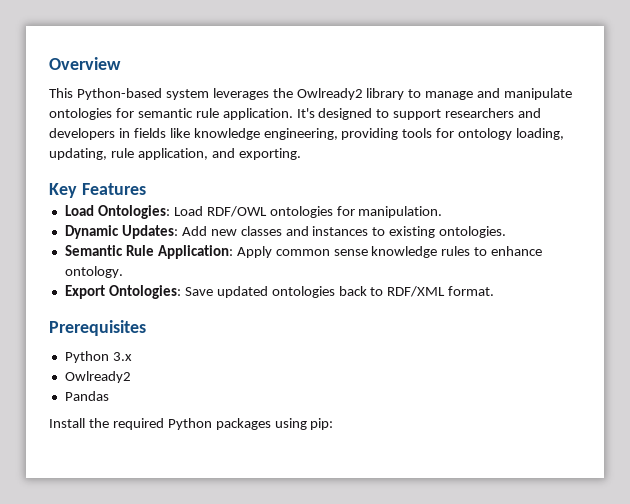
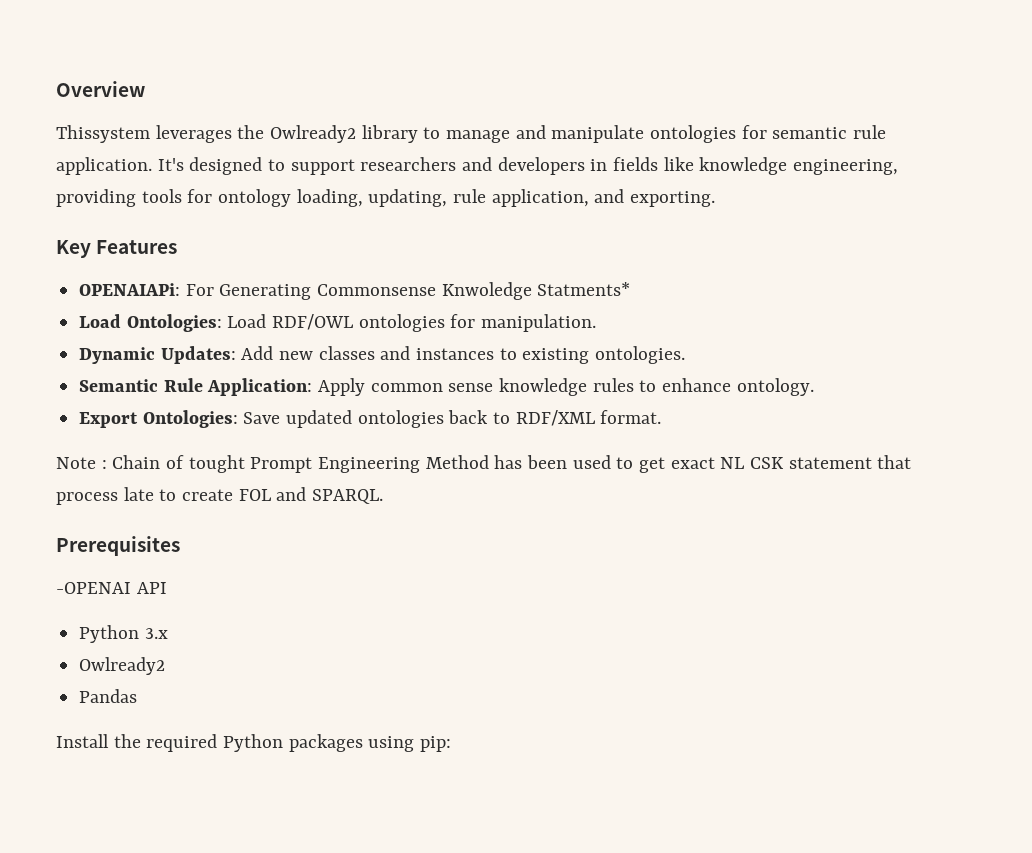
[49,88,209,100] This Python-based system -> [56,125,150,143] Thissystem
(146, 189) none -> [79,282,631,300] // OPENAIAPi: For Generating Commonsense Knwoledge Statments*
(495, 291) none -> [56,455,912,473] [56,487,384,505] // Note : Chain of tought Prompt Engineering Method has been used to get exact NL CSK statement that process late to create FOL and SPARQL.
(146, 328) none -> [56,582,167,594] // -OPENAI API

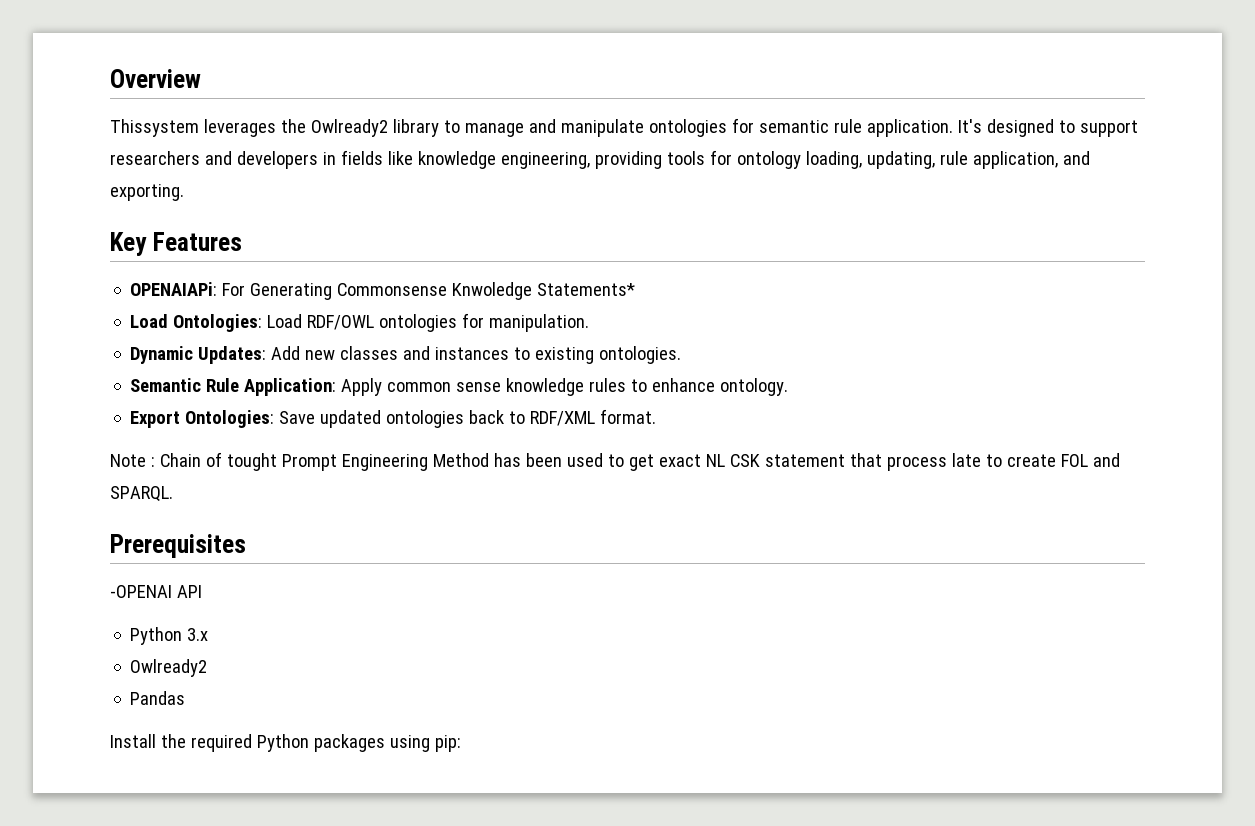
[537,282,631,296] Statments* -> [537,283,636,296] Statements*

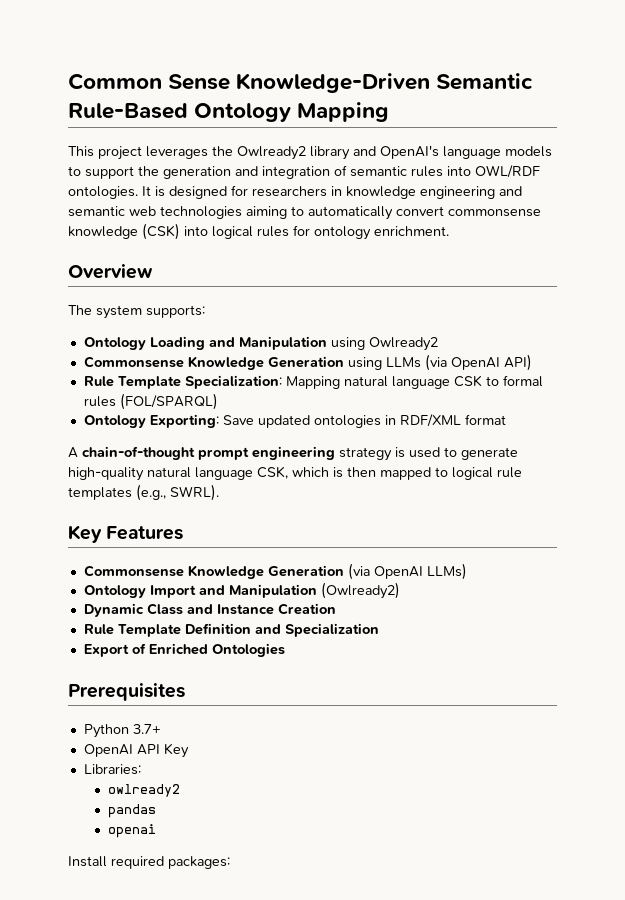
[110,69,201,88] [110,118,1138,137] [110,150,1090,169] [110,184,184,201] [110,232,242,256] [130,282,636,300] [130,313,590,332] [130,346,682,364] [130,378,789,396] [130,409,657,428] [110,452,1120,471] [110,486,173,502] [110,534,246,558] [110,585,202,598] [130,627,209,645] [130,659,208,677] [130,691,186,705] [110,734,461,752] Overview // Thissystem leverages the Owlready2 library to manage and manipulate ontologies for semantic rule application. It's designed to support researchers and developers in fields like knowledge engineering, providing tools for ontology loading, updating, rule application, and exporting. // Key Features // OPENAIAPi: For Generating Commonsense Knwoledge Statements* // Load Ontologies: Load RDF/OWL ontologies for manipulation. // Dynamic Updates: Add new classes and instances to existing ontologies. // Semantic Rule Application: Apply common sense knowledge rules to enhance ontology. // Export Ontologies: Save updated ontologies back to RDF/XML format. // Note : Chain of tought Prompt Engineering Method has been used to get exact NL CSK statement that process late to create FOL and SPARQL. // Prerequisites // -OPENAI API // Python 3.x // Owlready2 // Pandas // Install the required Python packages using pip: -> [68,73,534,93] [68,102,390,122] [68,145,552,160] [68,165,540,179] [68,185,522,199] [68,206,541,220] [68,223,449,240] [68,264,153,279] [68,305,205,319] [83,336,438,351] [83,354,532,371] [83,375,543,389] [83,393,218,410] [83,414,506,428] [68,446,518,461] [68,466,522,481] [68,484,219,501] [68,525,184,543] [83,563,467,580] [83,582,400,599] [83,603,336,617] [83,623,379,637] [83,643,285,657] [68,683,185,701] [83,724,161,738] [83,743,189,758] [83,764,141,775] [107,784,180,797] [107,804,156,818] [107,824,156,838] [68,856,230,869] Common Sense Knowledge-Driven Semantic Rule-Based Ontology Mapping // This project leverages the Owlready2 library and OpenAI's language models to support the generation and integration of semantic rules into OWL/RDF ontologies. It is designed for researchers in knowledge engineering and semantic web technologies aiming to automatically convert commonsense knowledge (CSK) into logical rules for ontology enrichment. // Overview // The system supports: // Ontology Loading and Manipulation using Owlready2 // Commonsense Knowledge Generation using LLMs (via OpenAI API) // Rule Template Specialization: Mapping natural language CSK to formal rules (FOL/SPARQL) // Ontology Exporting: Save updated ontologies in RDF/XML format // A chain-of-thought prompt engineering strategy is used to generate high-quality natural language CSK, which is then mapped to logical rule templates (e.g., SWRL). // Key Features // Commonsense Knowledge Generation (via OpenAI LLMs) // Ontology Import and Manipulation (Owlready2) // Dynamic Class and Instance Creation // Rule Template Definition and Specialization // Export of Enriched Ontologies // Prerequisites // Python 3.7+ // OpenAI API Key // Libraries: // owlready2 // pandas // openai // Install required packages:

